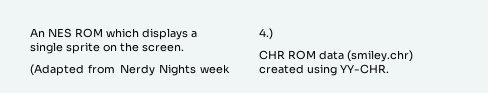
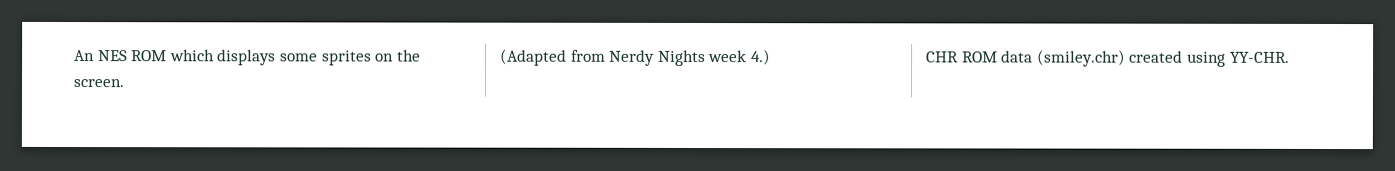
[191,31,197,38] [30,42,100,54] a single sprite -> [279,50,372,66] some sprites

